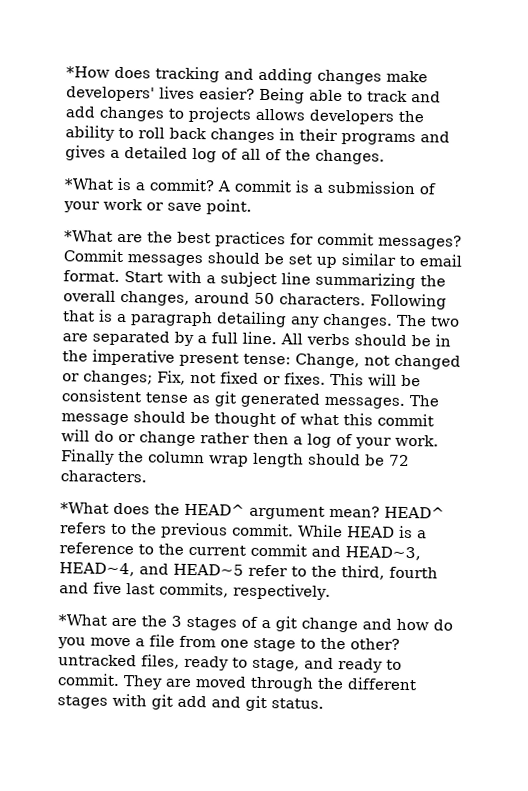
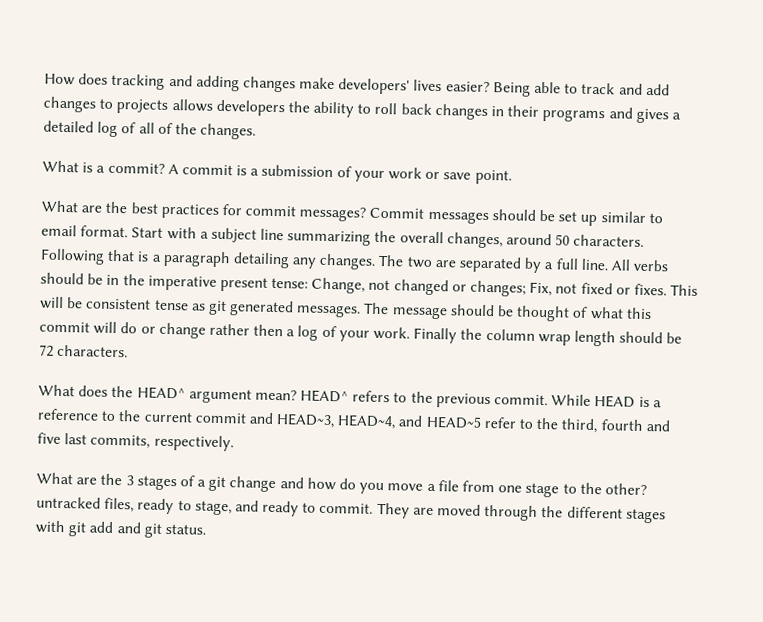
[66,66,110,78] *How -> [44,73,75,86] How
[64,178,114,190] *What -> [42,160,79,173] What
[64,230,113,242] *What -> [41,200,79,213] What
[60,502,109,514] *What -> [38,384,75,397] What
[58,614,107,626] *What -> [36,472,73,485] What

